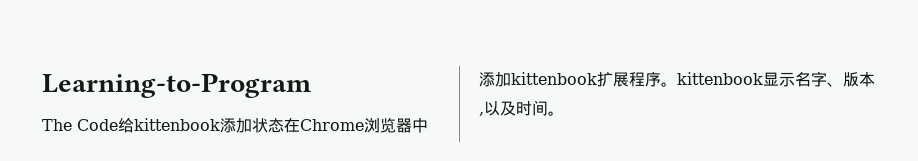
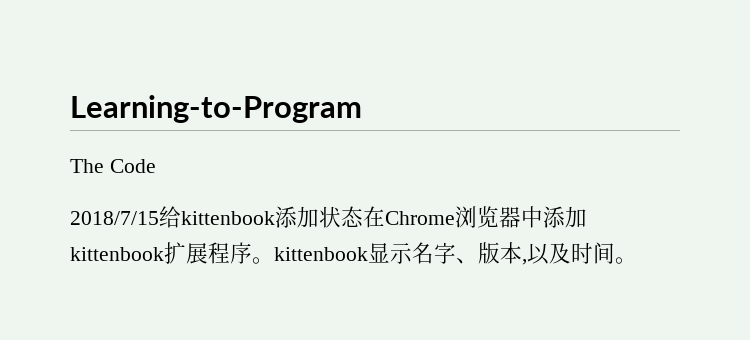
(118, 125) none -> [70,211,159,225] // 2018/7/15

